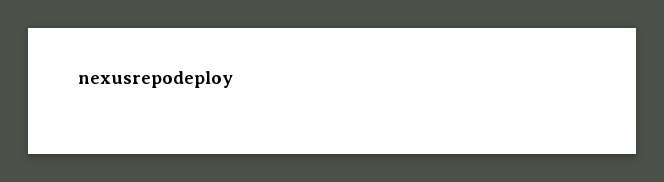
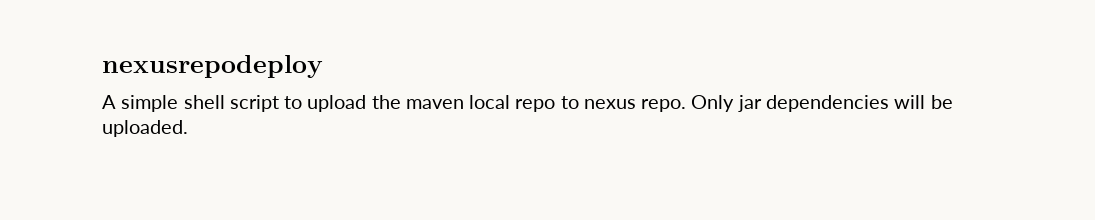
(233, 79) none -> [102,95,953,112] [102,120,188,137] // A simple shell script to upload the maven local repo to nexus repo. Only jar dependencies will be uploaded.

